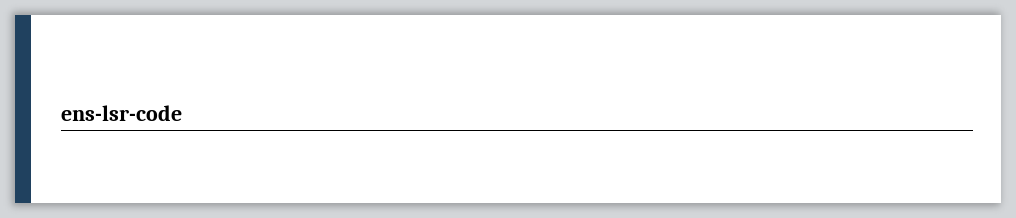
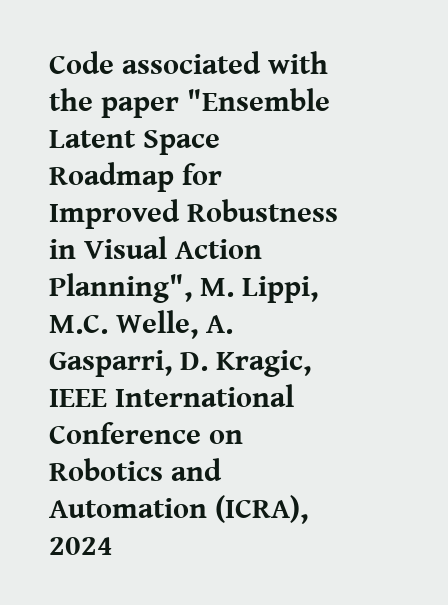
[61,105,182,121] ens-lsr-code -> [49,51,329,74] [49,88,331,118] [49,130,221,155] [49,162,223,192] [49,199,339,229] [49,236,263,259] [49,273,319,303] [49,310,234,339] [49,350,312,377] [49,384,295,407] [49,422,244,444] [49,458,223,481] [49,495,309,524] [49,537,113,555] Code associated with the paper "Ensemble Latent Space Roadmap for Improved Robustness in Visual Action Planning", M. Lippi, M.C. Welle, A. Gasparri, D. Kragic, IEEE International Conference on Robotics and Automation (ICRA), 2024

